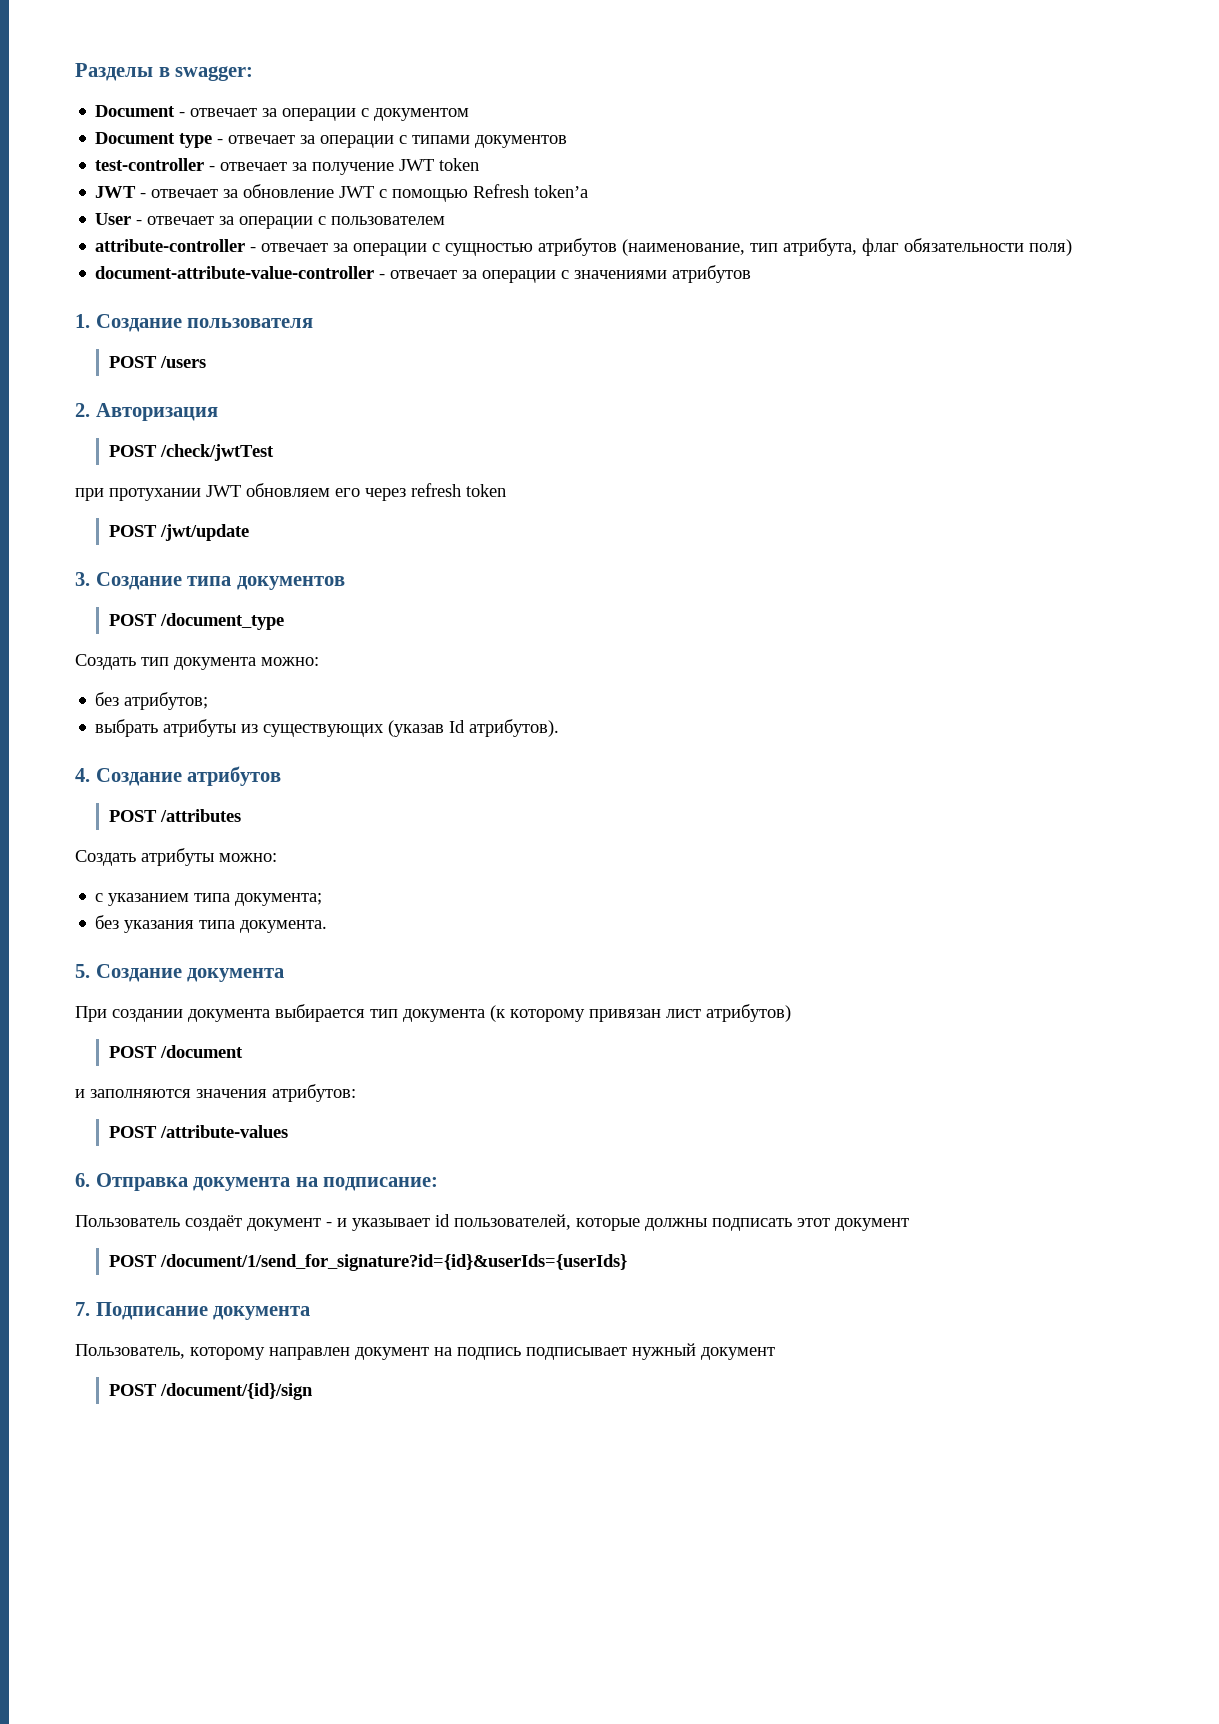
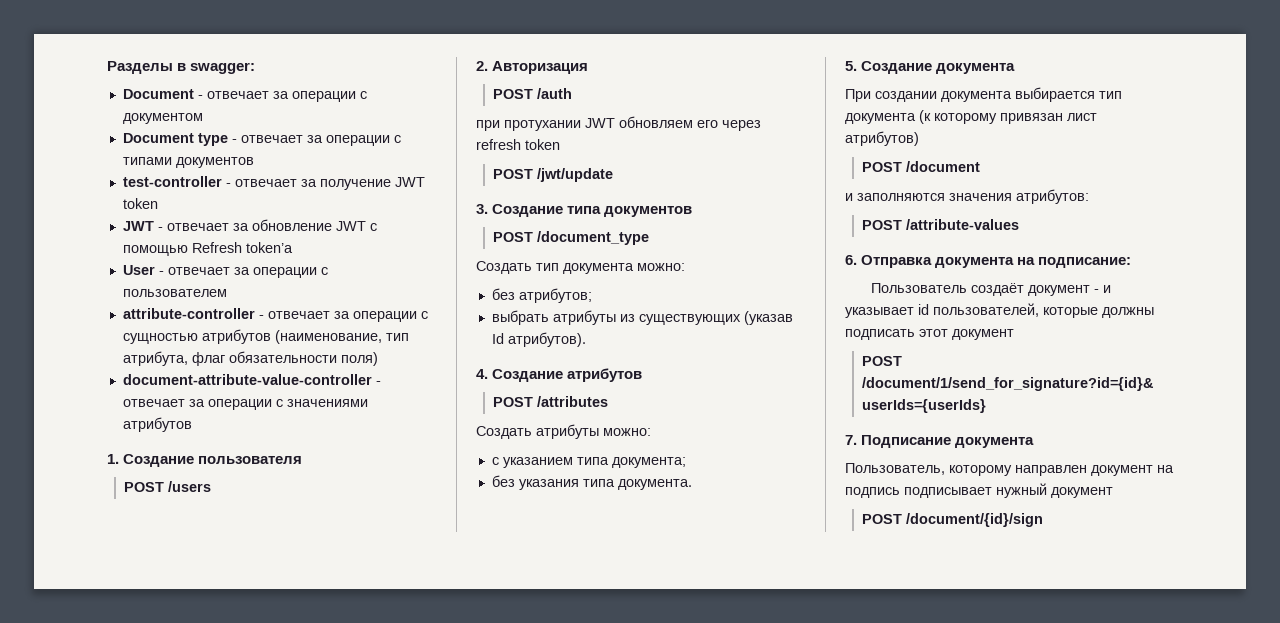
[159,444,274,461] /check/jwtTest -> [537,88,573,99] /auth

